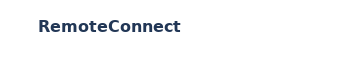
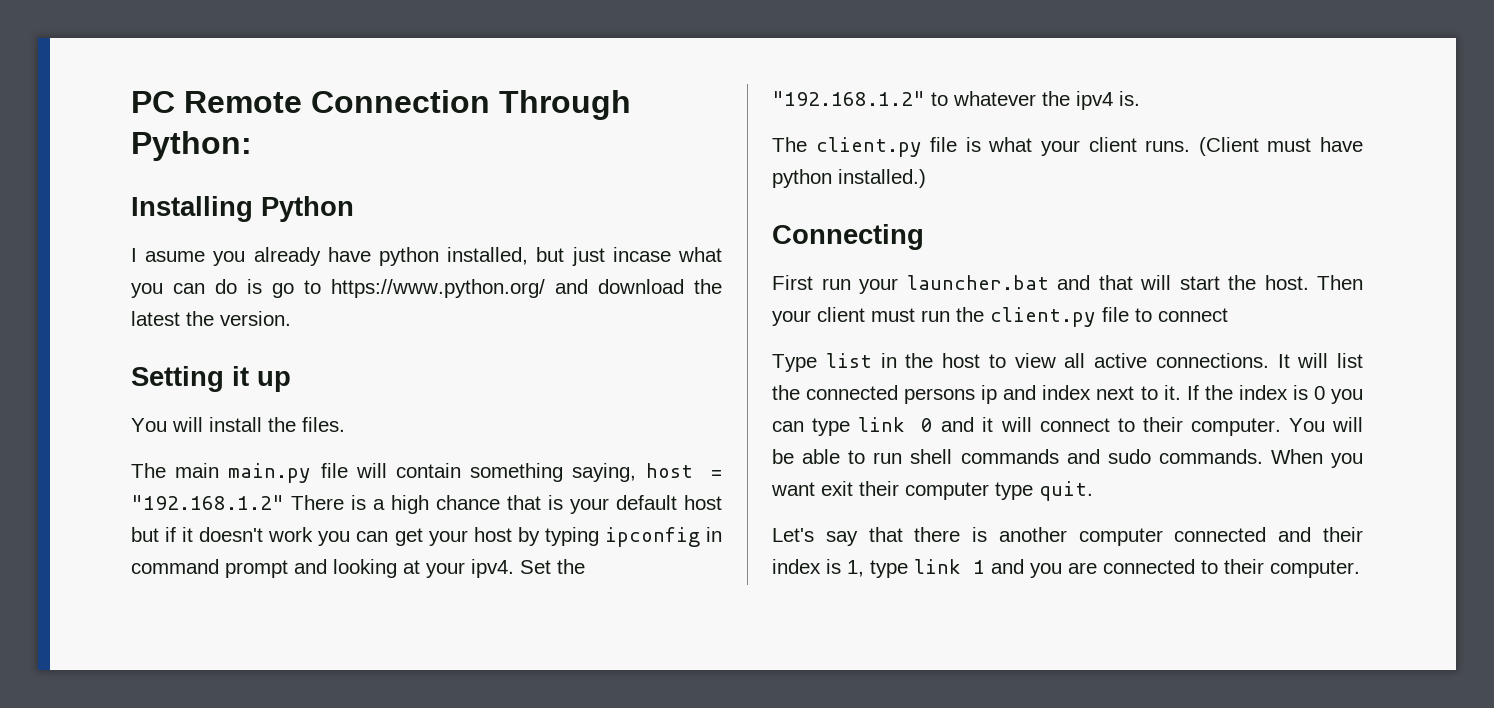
[38,20,181,32] RemoteConnect -> [131,90,631,120] [131,131,252,161] [131,196,354,222] [131,247,722,266] [131,279,722,298] [131,311,291,326] [131,366,291,392] [131,417,345,432] [131,463,722,483] [131,495,722,514] [131,527,723,547] [131,559,585,578] [772,91,1140,110] [772,137,1363,157] [772,169,926,188] [772,224,924,250] [772,275,1363,294] [772,307,1228,327] [772,353,1363,372] [772,385,1363,404] [772,417,1363,436] [772,449,1363,468] [771,481,1093,501] [772,527,1363,546] [772,559,1360,578] PC Remote Connection Through Python: // Installing Python // I asume you already have python installed, but just incase what you can do is go to https://www.python.org/ and download the latest the version. // Setting it up // You will install the files. // The main main.py file will contain something saying, host = "192.168.1.2" There is a high chance that is your default host but if it doesn't work you can get your host by typing ipconfig in command prompt and looking at your ipv4. Set the "192.168.1.2" to whatever the ipv4 is. // The client.py file is what your client runs. (Client must have python installed.) // Connecting // First run your launcher.bat and that will start the host. Then your client must run the client.py file to connect // Type list in the host to view all active connections. It will list the connected persons ip and index next to it. If the index is 0 you can type link 0 and it will connect to their computer. You will be able to run shell commands and sudo commands. When you want exit their computer type quit. // Let's say that there is another computer connected and their index is 1, type link 1 and you are connected to their computer.

